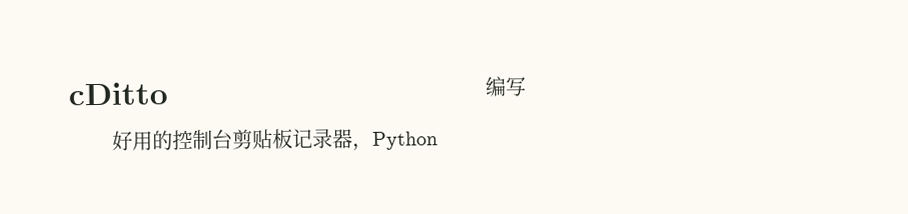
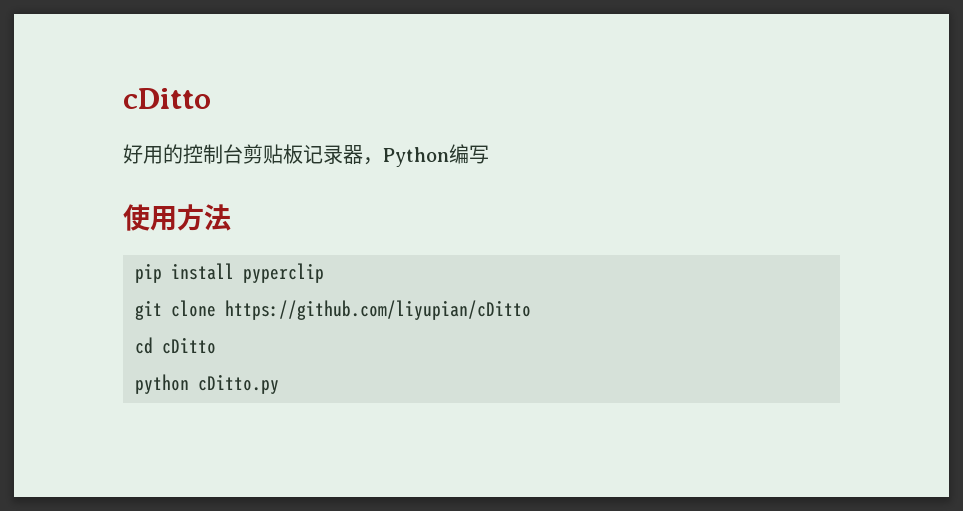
(526, 87) none -> [123,204,231,231] [135,263,324,283] [135,300,531,320] [135,337,216,354] [135,374,279,394] // 使用方法 // pip install pyperclip // git clone https://github.com/liyupian/cDitto // cd cDitto // python cDitto.py

